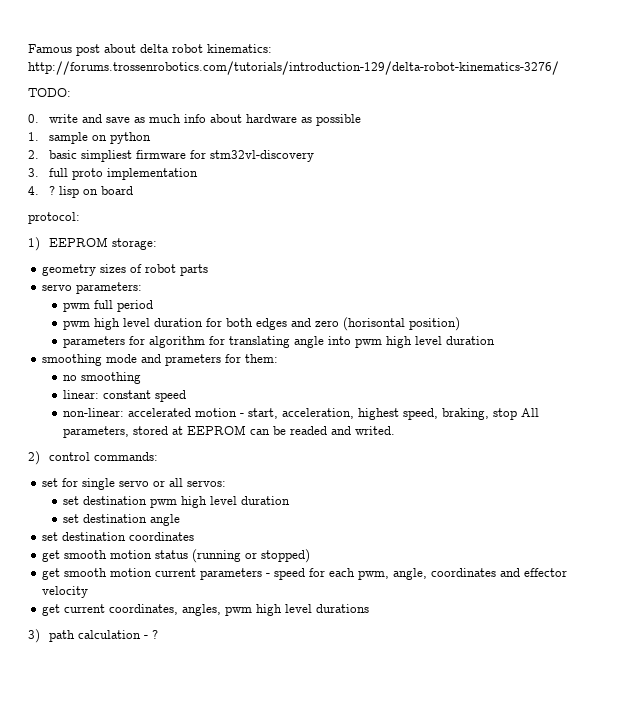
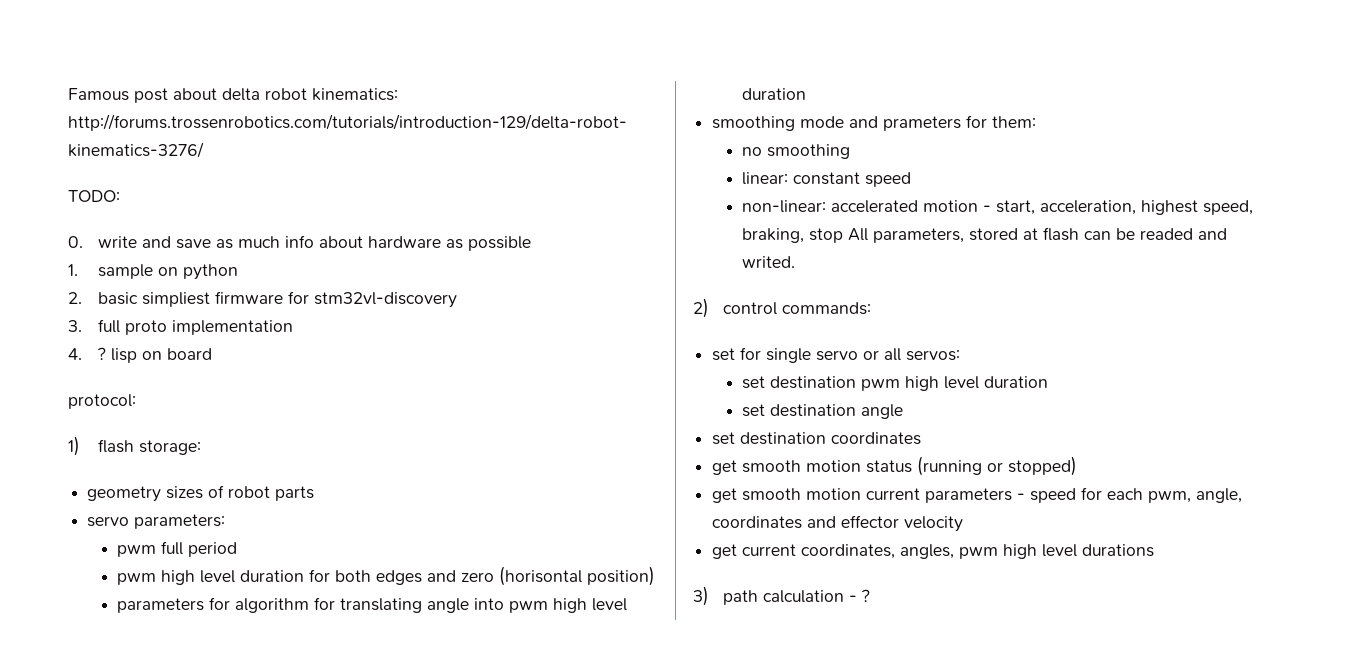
[49,237,109,247] EEPROM -> [98,439,135,453] flash
[187,425,247,435] EEPROM -> [1043,227,1080,241] flash

